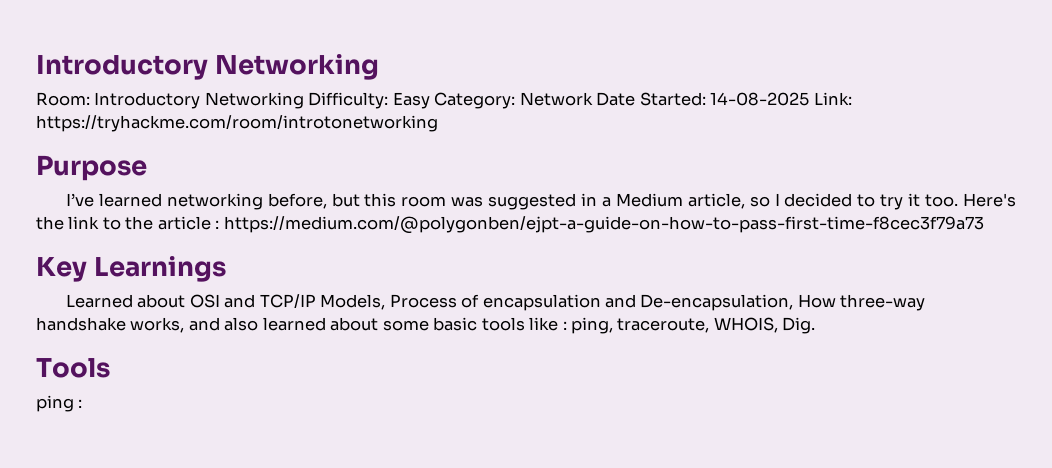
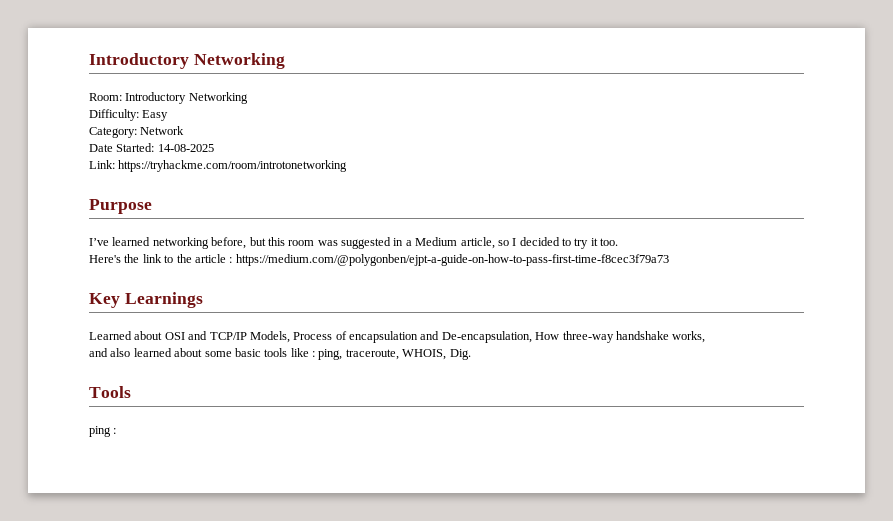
(304, 100) none -> (248, 98) //
(430, 100) none -> (169, 115) //
(593, 99) none -> (185, 130) //
(810, 99) none -> (214, 148) //
(959, 200) none -> (619, 242) //
(185, 325) none -> (706, 337) //

